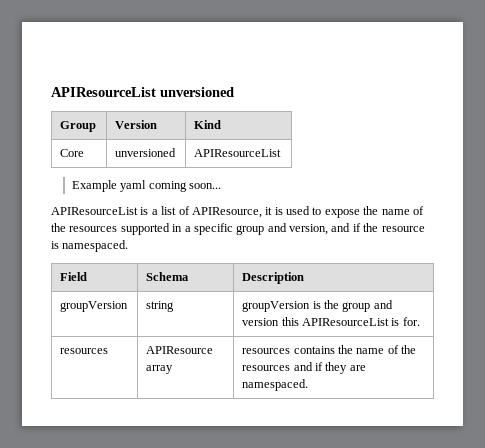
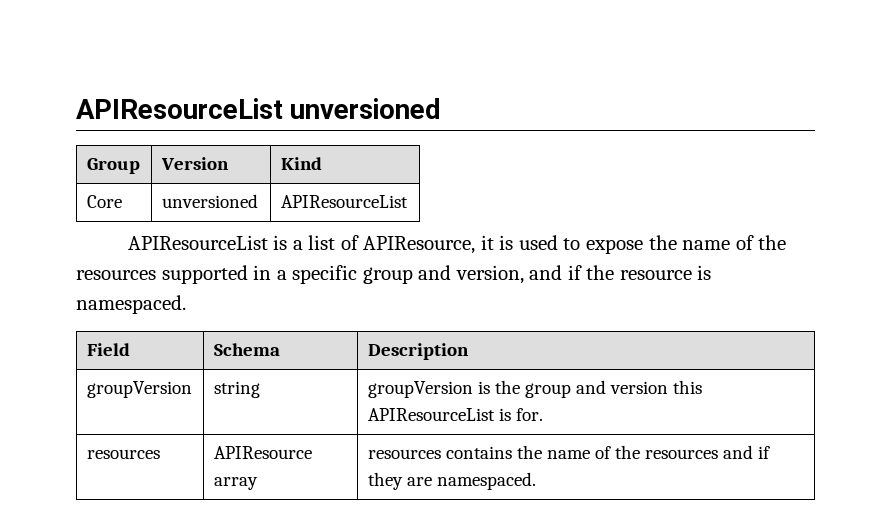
[71,180,221,192] // Example yaml coming soon... -> (408, 201) none

